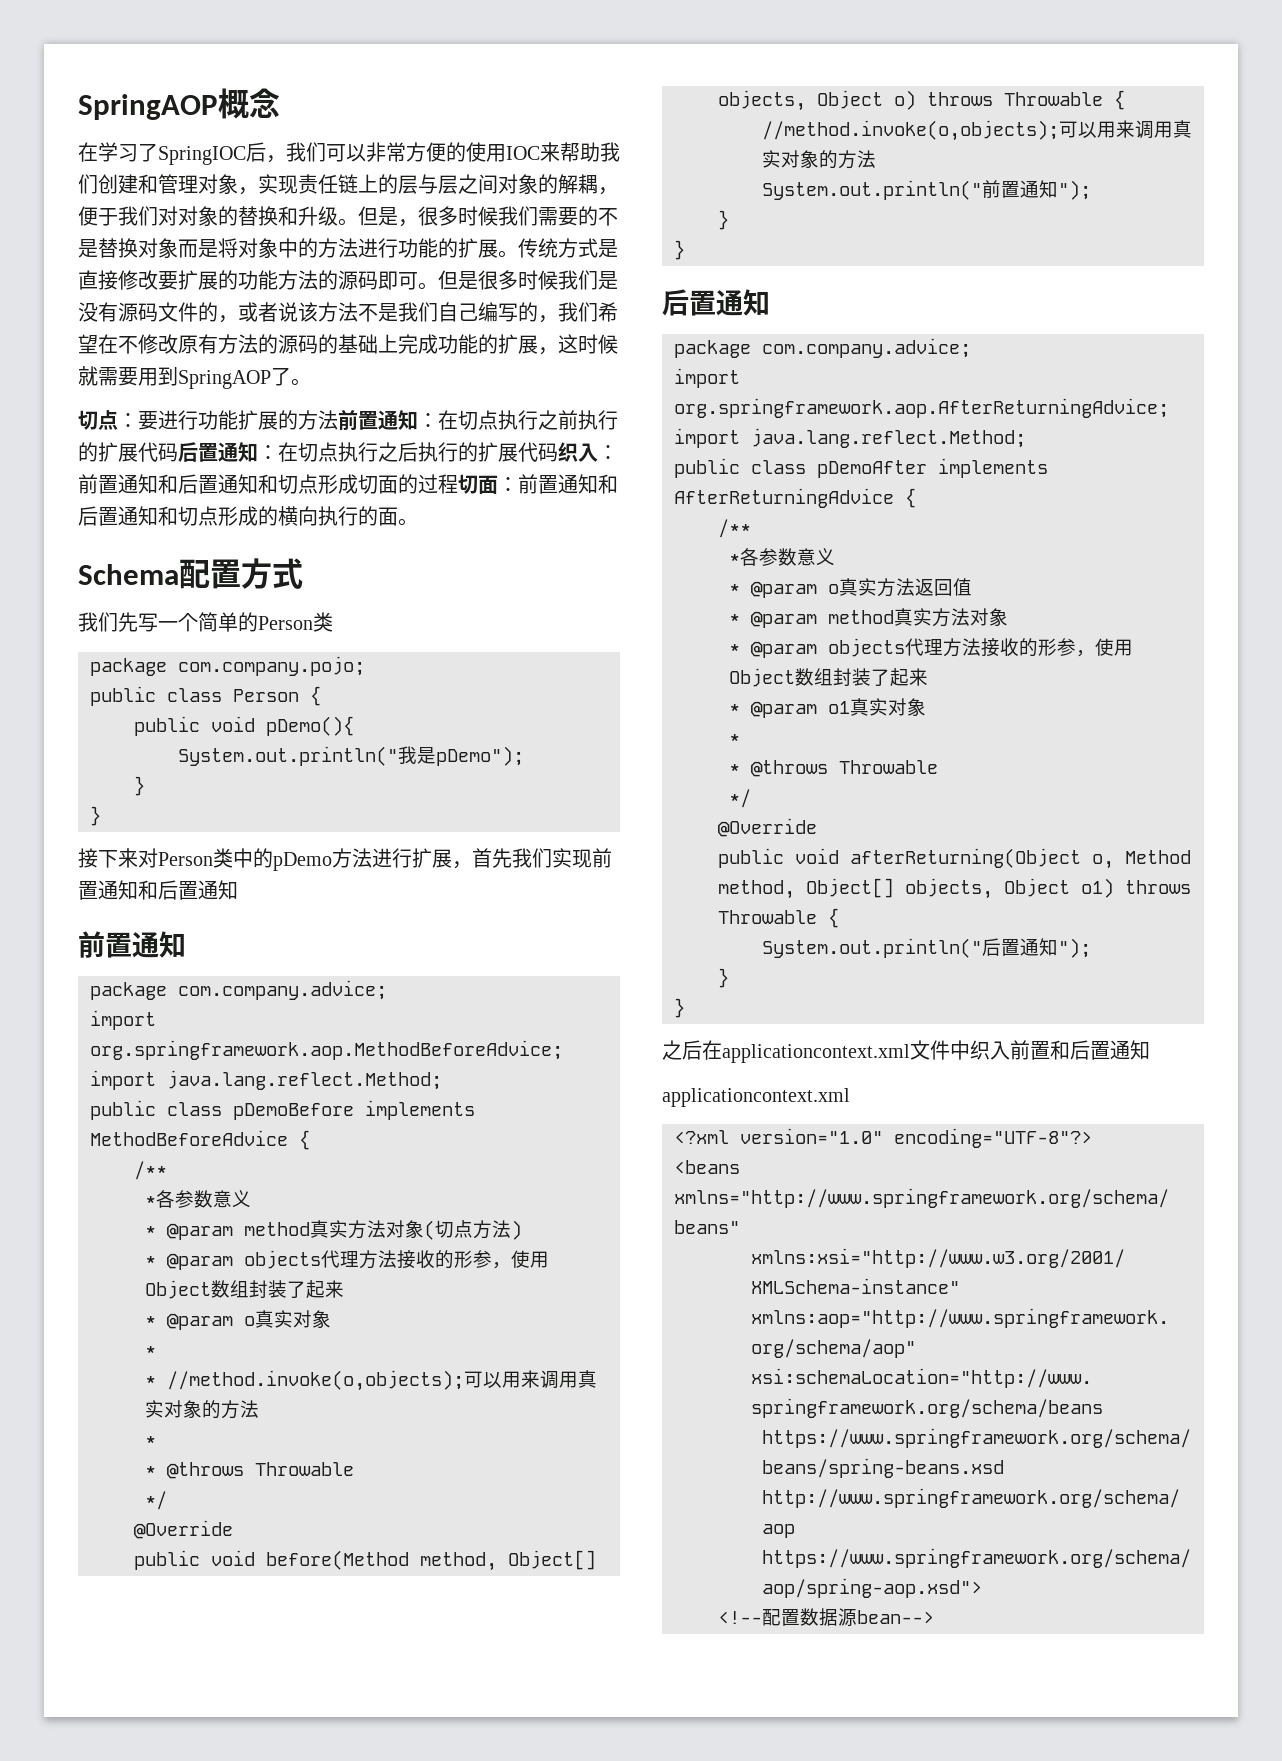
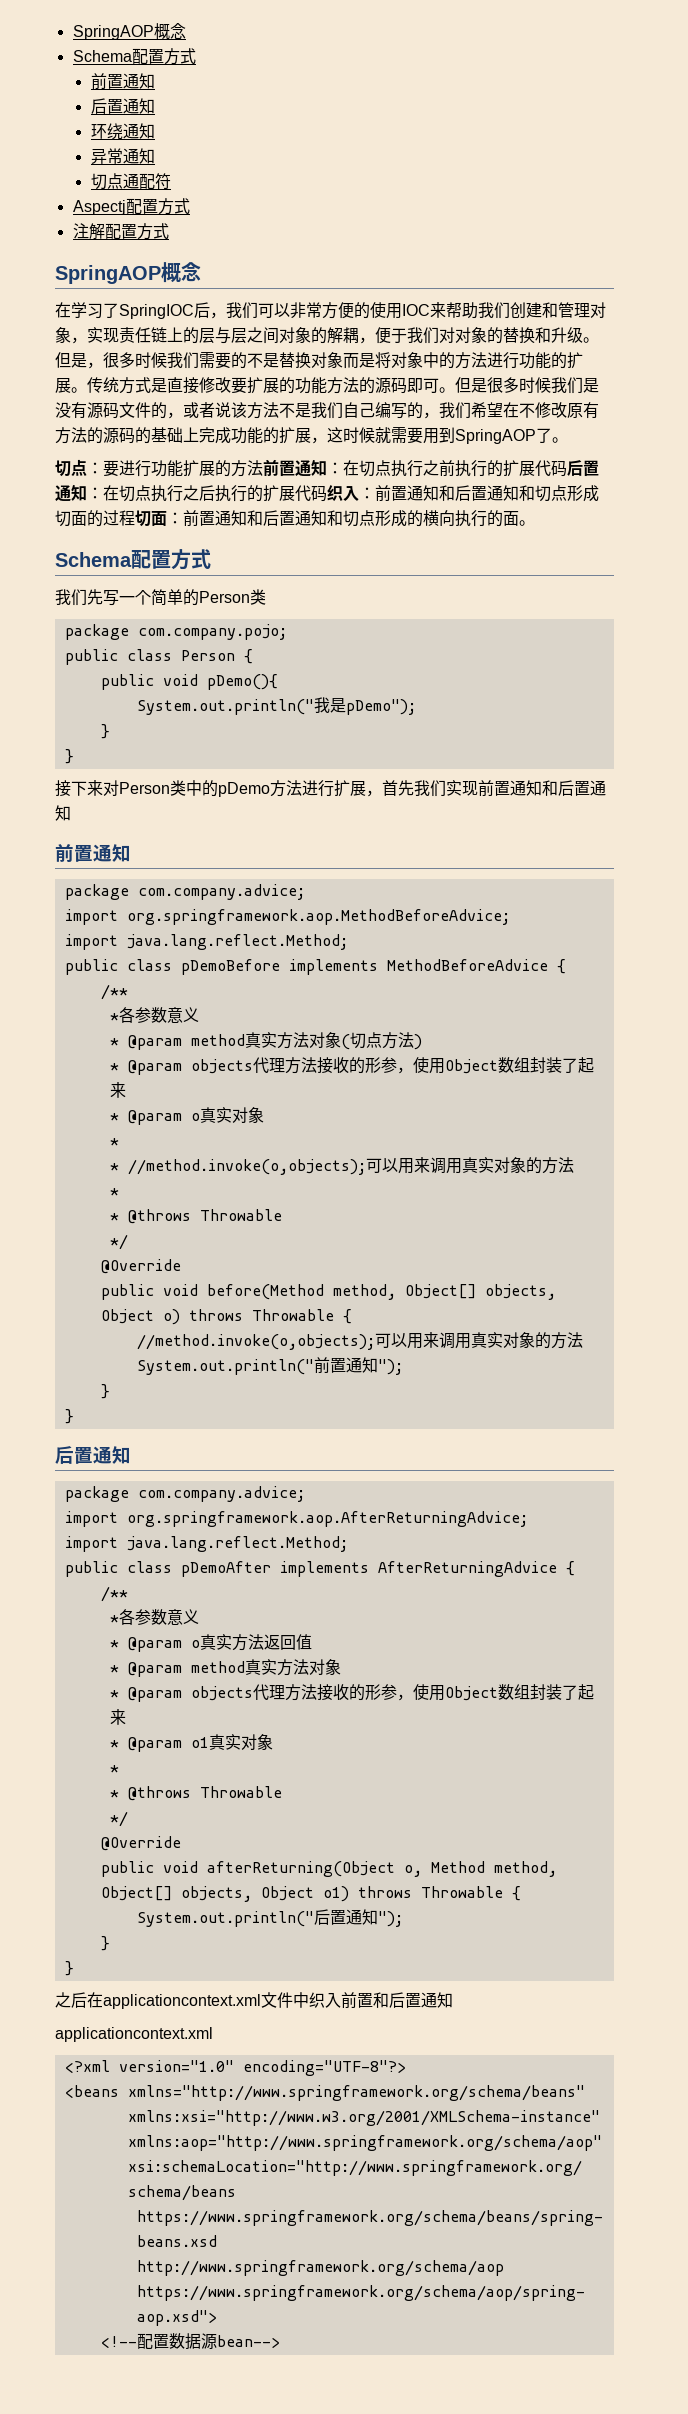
[78,88,280,120] SpringAOP概念 -> [72,23,186,40] [72,48,196,65] [90,73,155,90] [90,98,155,114] [90,123,155,140] [90,148,155,164] [90,173,171,190] [72,198,190,215] [72,223,169,240] [55,262,201,284] SpringAOP概念 // Schema配置方式 // 前置通知 // 后置通知 // 环绕通知 // 异常通知 // 切点通配符 // Aspectj配置方式 // 注解配置方式 // SpringAOP概念

